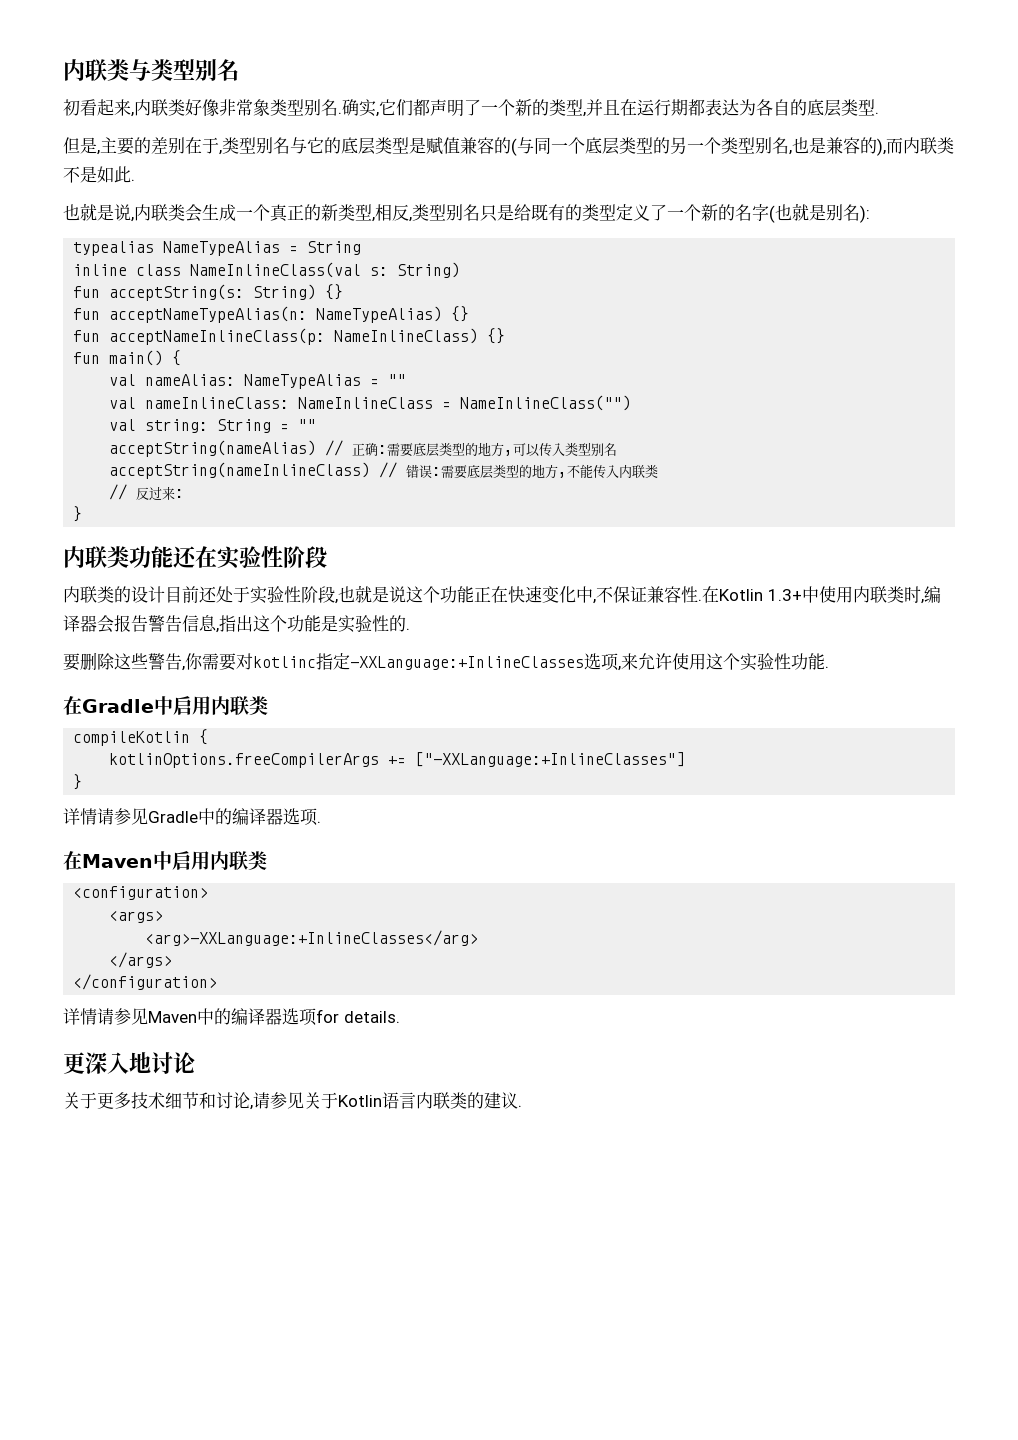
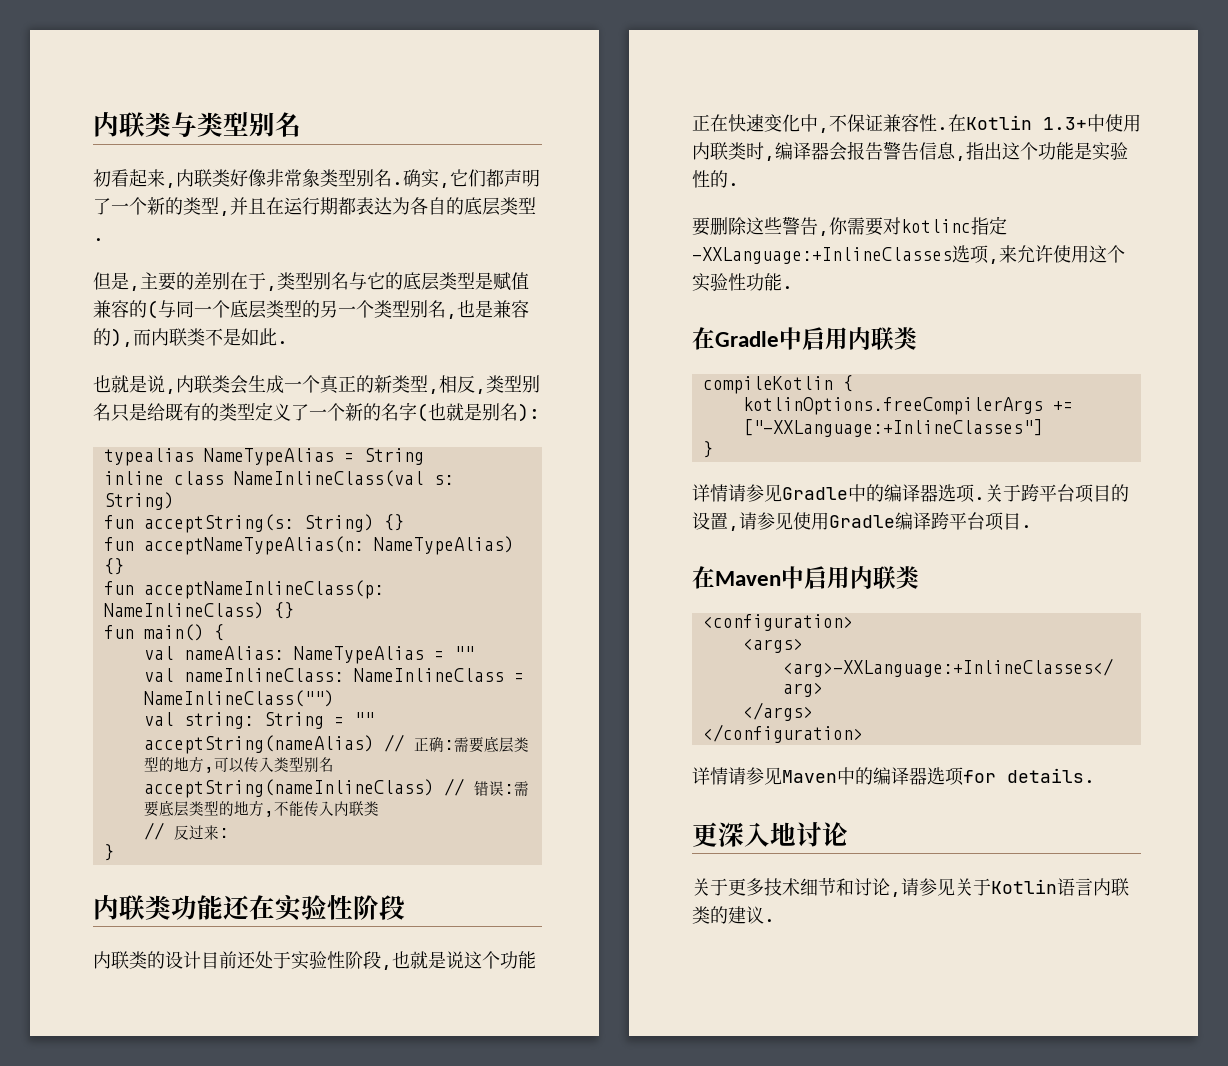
(321, 822) none -> [985,484,1129,503] [692,512,1032,531] 关于跨平台项目的设置,请参见使用Gradle编译跨平台项目.

